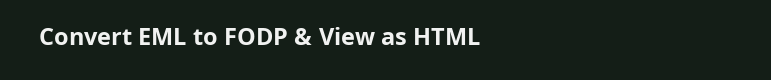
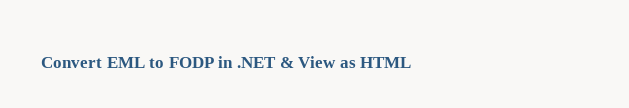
(289, 36) none -> [218,56,276,68] in .NET

